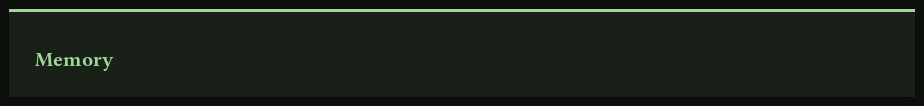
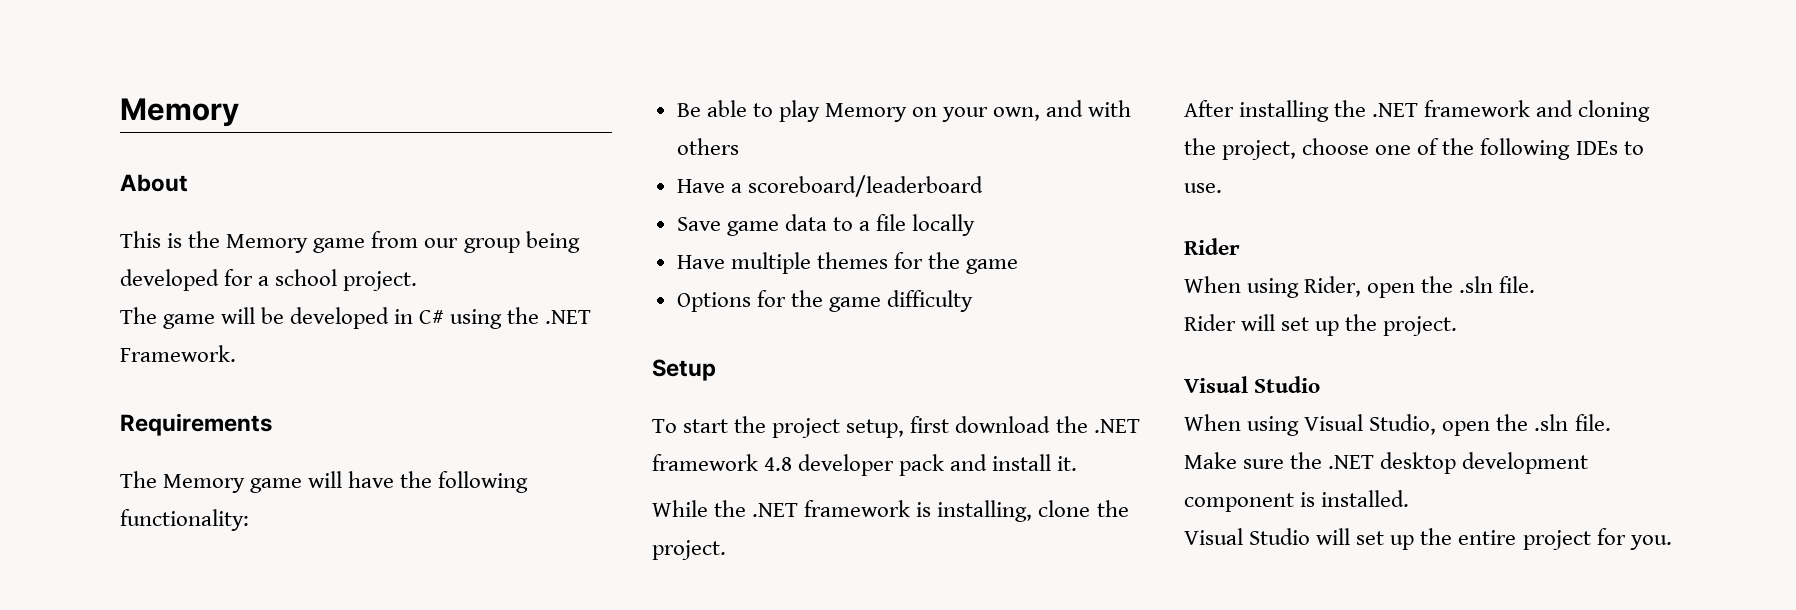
[35,53,114,71] Memory -> [120,98,239,127] [120,174,188,192] [120,231,580,253] [120,269,418,291] [120,307,591,329] [120,345,236,362] [120,413,272,436] [120,471,529,493] [120,509,249,531] [676,100,1132,122] [676,138,739,155] [676,175,983,197] [676,214,976,236] [676,252,1019,274] [676,290,974,312] [652,359,716,381] [652,416,1140,438] [652,454,1078,476] [652,500,1129,522] [652,540,726,560] [1184,100,1651,122] [1184,138,1644,160] [1184,183,1222,193] [1184,238,1240,255] [1184,276,1536,298] [1184,314,1458,336] [1184,376,1321,393] [1184,414,1611,436] [1184,452,1589,474] [1184,490,1410,512] [1184,528,1672,550] Memory // About // This is the Memory game from our group being developed for a school project. // The game will be developed in C# using the .NET Framework. // Requirements // The Memory game will have the following functionality: // Be able to play Memory on your own, and with others // Have a scoreboard/leaderboard // Save game data to a file locally // Have multiple themes for the game // Options for the game difficulty // Setup // To start the project setup, first download the .NET framework 4.8 developer pack and install it. // While the .NET framework is installing, clone the project. // After installing the .NET framework and cloning the project, choose one of the following IDEs to use. // Rider // When using Rider, open the .sln file. // Rider will set up the project. // Visual Studio // When using Visual Studio, open the .sln file. // Make sure the .NET desktop development component is installed. // Visual Studio will set up the entire project for you.

